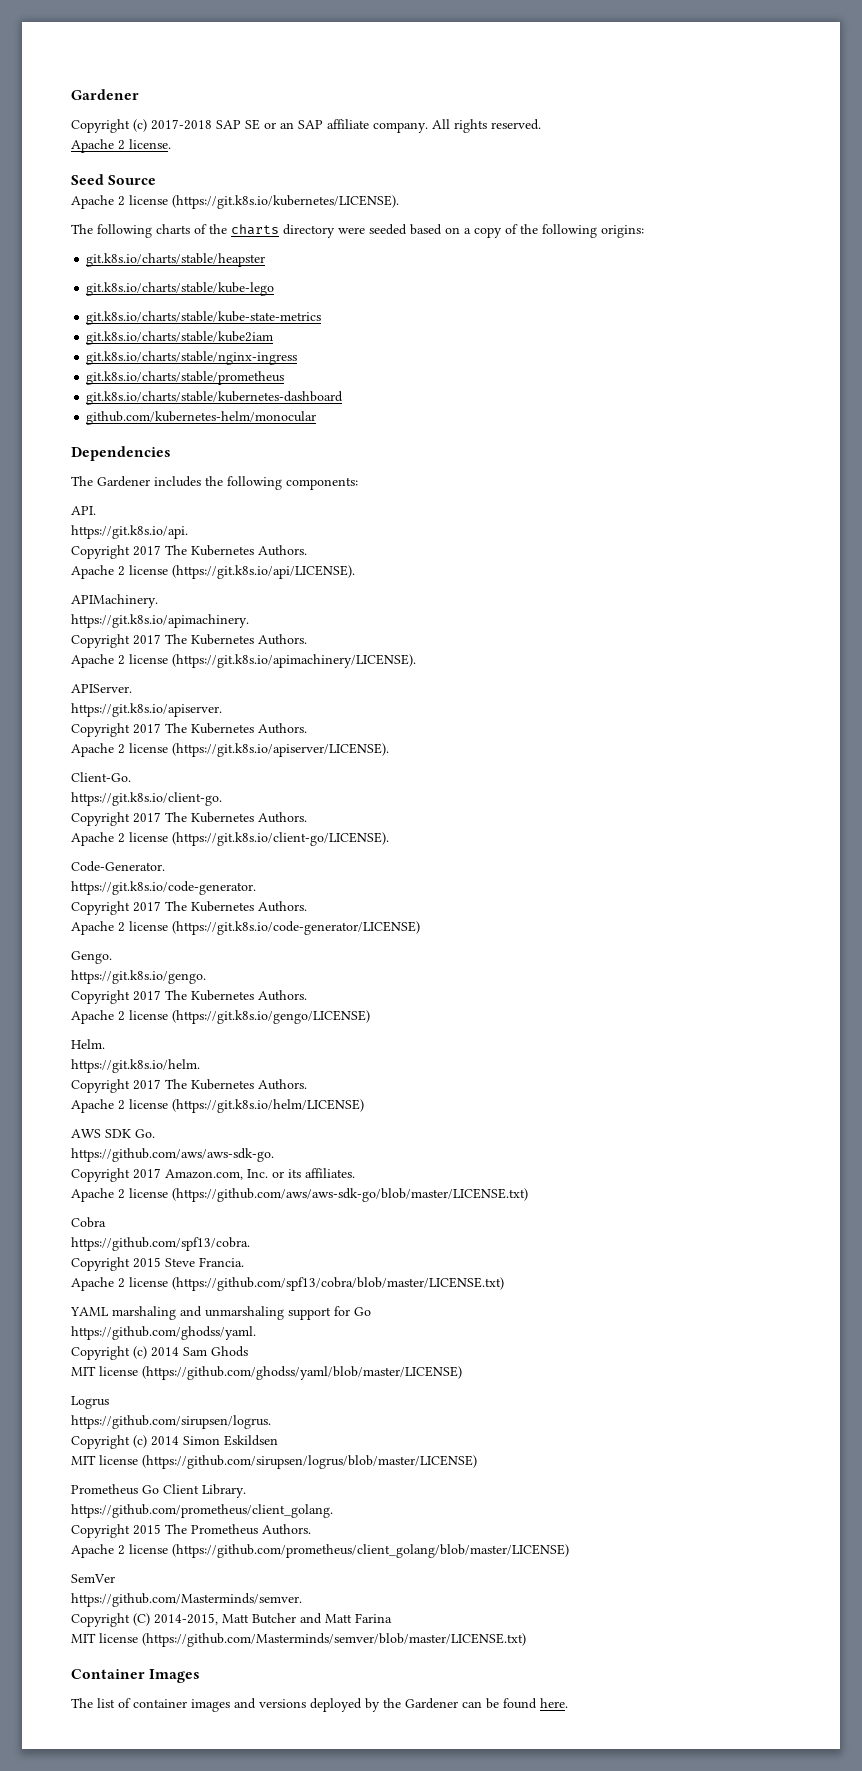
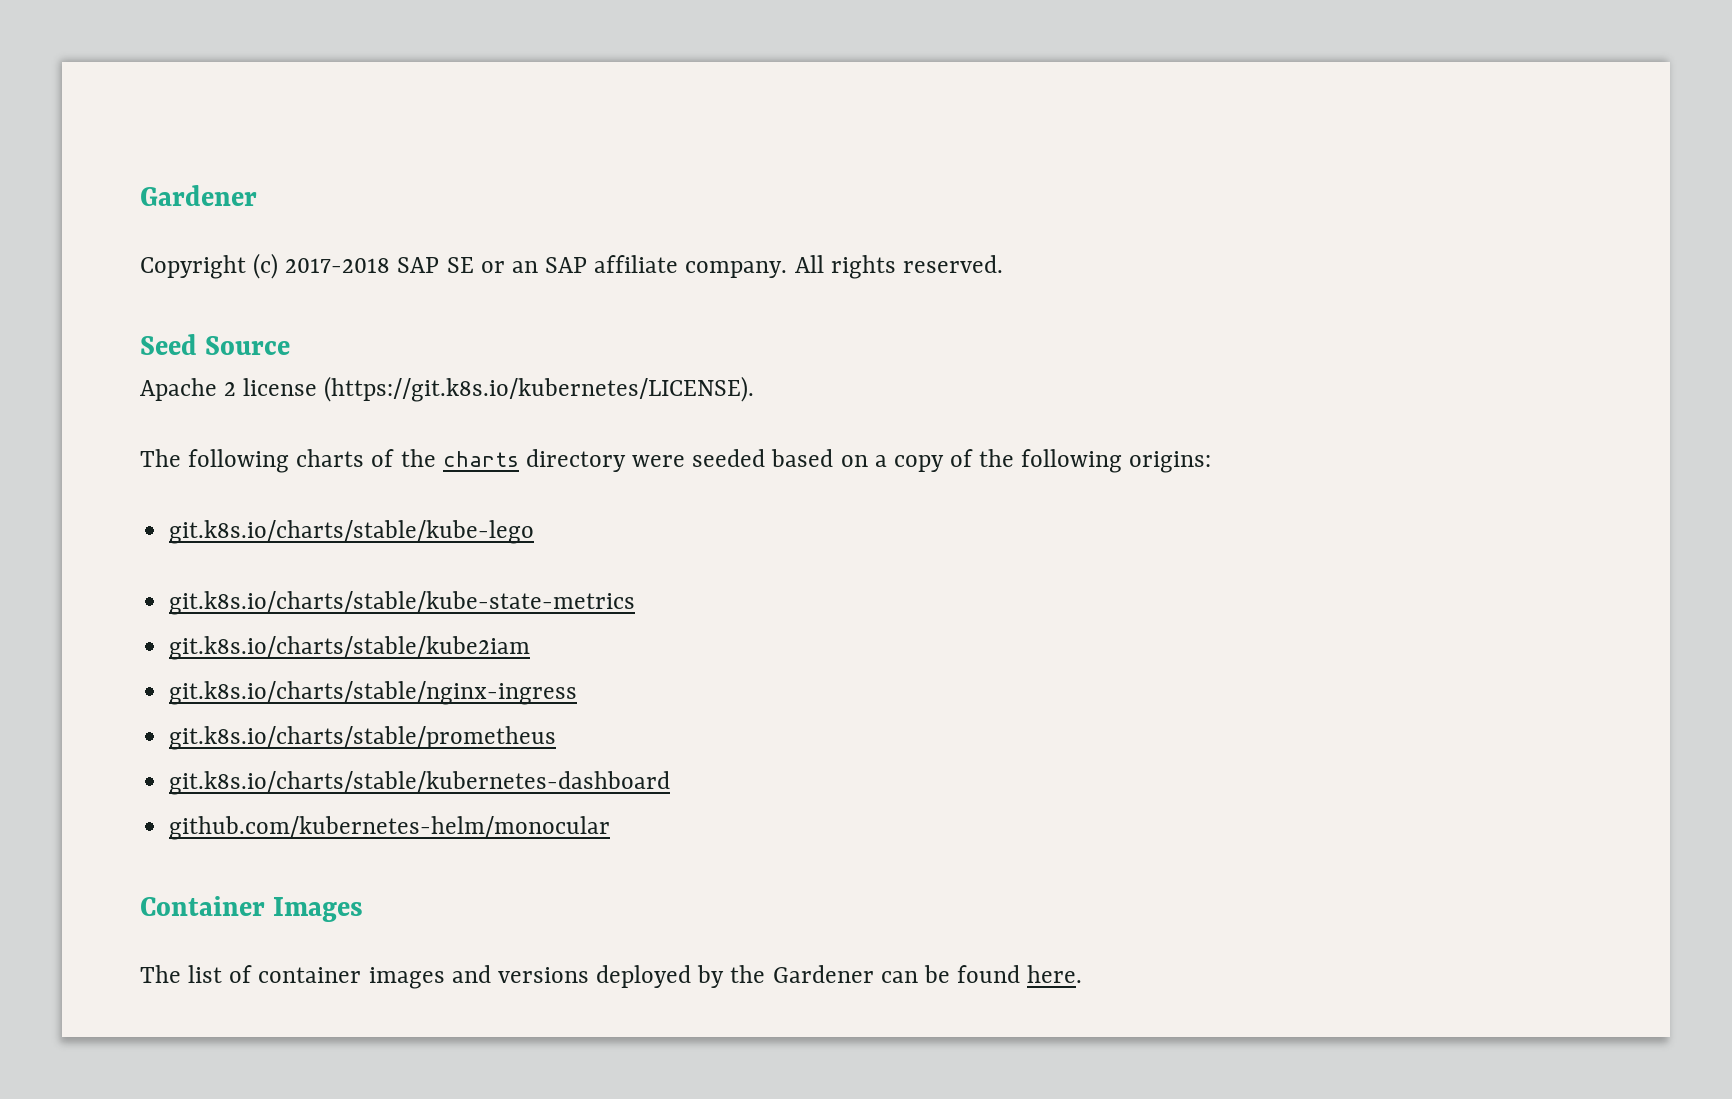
[71,139,171,153] // Apache 2 license. -> (1003, 264) none
[86,253,266,267] // git.k8s.io/charts/stable/heapster -> (1212, 462) none
[71,446,171,461] [71,476,358,490] [71,506,96,515] [71,525,188,539] [71,545,307,559] [71,565,355,579] [71,594,158,608] [71,614,249,628] [71,634,307,648] [71,654,416,668] [71,684,132,693] [71,703,222,717] [71,723,307,737] [71,743,389,757] [71,772,131,782] [71,792,222,806] [71,812,307,826] [71,832,389,846] [71,861,165,872] [71,881,256,895] [71,901,307,915] [71,921,420,935] [71,951,112,964] [71,970,206,984] [71,990,307,1004] [71,1010,370,1024] [71,1039,105,1049] [71,1059,200,1073] [71,1079,307,1093] [71,1099,364,1113] [71,1129,155,1138] [71,1148,274,1162] [71,1168,355,1182] [71,1188,528,1202] [71,1217,106,1228] [71,1237,250,1251] [71,1257,244,1271] [71,1277,504,1291] [70,1306,371,1320] [71,1326,256,1340] [71,1346,248,1360] [71,1366,462,1380] [71,1396,109,1409] [71,1415,271,1429] [71,1435,278,1449] [71,1455,477,1469] [71,1484,246,1498] [71,1504,333,1518] [71,1524,311,1538] [71,1544,569,1558] [71,1574,115,1583] [71,1593,302,1607] [71,1613,392,1627] [71,1633,526,1647] // Dependencies // The Gardener includes the following components: // API. // https://git.k8s.io/api. // Copyright 2017 The Kubernetes Authors. // Apache 2 license (https://git.k8s.io/api/LICENSE). // APIMachinery. // https://git.k8s.io/apimachinery. // Copyright 2017 The Kubernetes Authors. // Apache 2 license (https://git.k8s.io/apimachinery/LICENSE). // APIServer. // https://git.k8s.io/apiserver. // Copyright 2017 The Kubernetes Authors. // Apache 2 license (https://git.k8s.io/apiserver/LICENSE). // Client-Go. // https://git.k8s.io/client-go. // Copyright 2017 The Kubernetes Authors. // Apache 2 license (https://git.k8s.io/client-go/LICENSE). // Code-Generator. // https://git.k8s.io/code-generator. // Copyright 2017 The Kubernetes Authors. // Apache 2 license (https://git.k8s.io/code-generator/LICENSE) // Gengo. // https://git.k8s.io/gengo. // Copyright 2017 The Kubernetes Authors. // Apache 2 license (https://git.k8s.io/gengo/LICENSE) // Helm. // https://git.k8s.io/helm. // Copyright 2017 The Kubernetes Authors. // Apache 2 license (https://git.k8s.io/helm/LICENSE) // AWS SDK Go. // https://github.com/aws/aws-sdk-go. // Copyright 2017 Amazon.com, Inc. or its affiliates. // Apache 2 license (https://github.com/aws/aws-sdk-go/blob/master/LICENSE.txt) // Cobra // https://github.com/spf13/cobra. // Copyright 2015 Steve Francia. // Apache 2 license (https://github.com/spf13/cobra/blob/master/LICENSE.txt) // YAML marshaling and unmarshaling support for Go // https://github.com/ghodss/yaml. // Copyright (c) 2014 Sam Ghods // MIT license (https://github.com/ghodss/yaml/blob/master/LICENSE) // Logrus // https://github.com/sirupsen/logrus. // Copyright (c) 2014 Simon Eskildsen // MIT license (https://github.com/sirupsen/logrus/blob/master/LICENSE) // Prometheus Go Client Library. // https://github.com/prometheus/client_golang. // Copyright 2015 The Prometheus Authors. // Apache 2 license (https://github.com/prometheus/client_golang/blob/master/LICENSE) // SemVer // https://github.com/Masterminds/semver. // Copyright (C) 2014-2015, Matt Butcher and Matt Farina // MIT license (https://github.com/Masterminds/semver/blob/master/LICENSE.txt) -> (611, 828) none

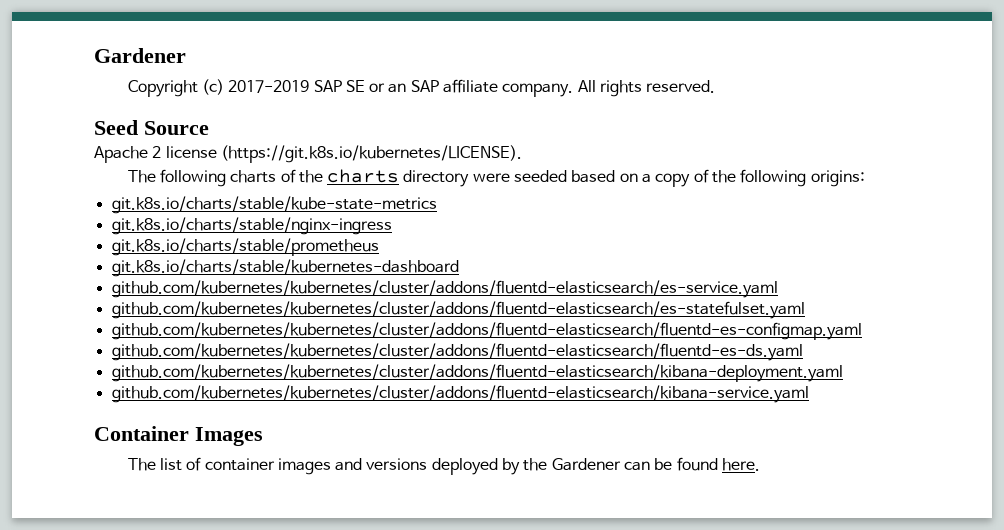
[285,258,391,273] 2017-2018 -> [228,80,310,93] 2017-2019
[169,520,535,544] // git.k8s.io/charts/stable/kube-lego -> (865, 178) none
[169,636,531,660] // git.k8s.io/charts/stable/kube2iam -> (437, 205) none
[169,816,611,840] github.com/kubernetes-helm/monocular -> [111,280,778,298] [111,301,805,319] [111,322,862,340] [111,343,803,361] [111,364,843,382] [111,385,809,403] github.com/kubernetes/kubernetes/cluster/addons/fluentd-elasticsearch/es-service.yaml // github.com/kubernetes/kubernetes/cluster/addons/fluentd-elasticsearch/es-statefulset.yaml // github.com/kubernetes/kubernetes/cluster/addons/fluentd-elasticsearch/fluentd-es-configmap.yaml // github.com/kubernetes/kubernetes/cluster/addons/fluentd-elasticsearch/fluentd-es-ds.yaml // github.com/kubernetes/kubernetes/cluster/addons/fluentd-elasticsearch/kibana-deployment.yaml // github.com/kubernetes/kubernetes/cluster/addons/fluentd-elasticsearch/kibana-service.yaml

